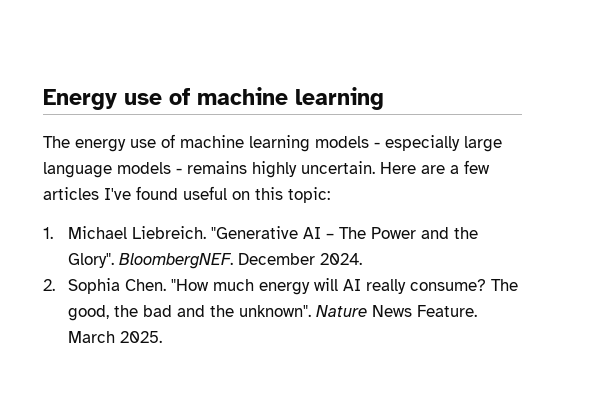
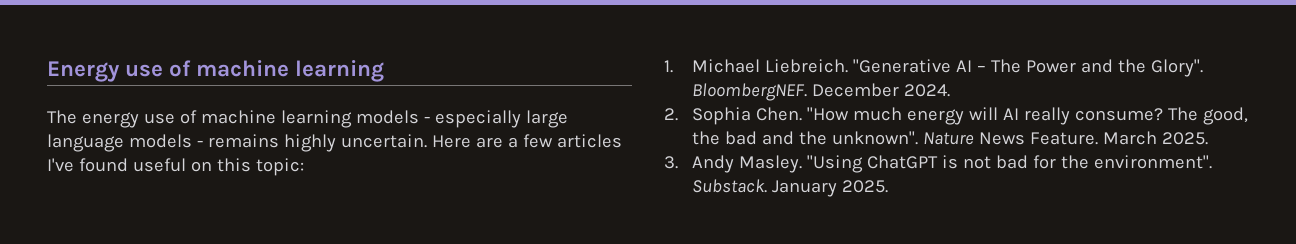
(162, 337) none -> [664,155,1213,173] [692,179,889,197] // 3. Andy Masley. "Using ChatGPT is not bad for the environment". Substack. January 2025.

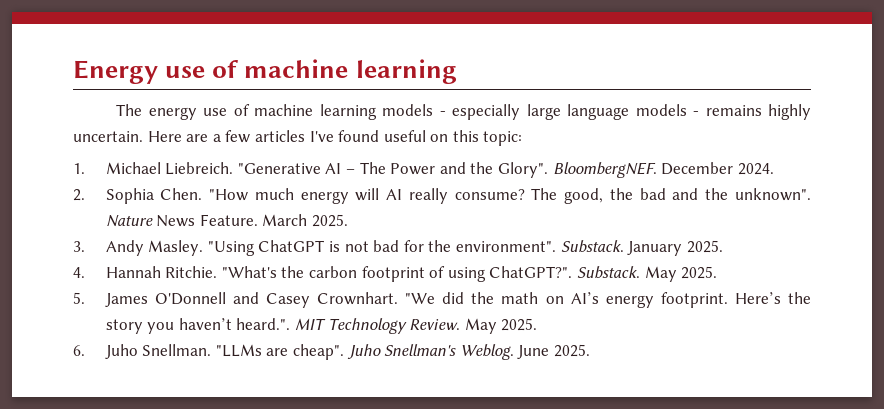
(889, 186) none -> [73,266,718,282] [73,292,812,308] [105,318,538,334] [73,344,590,360] // 4. Hannah Ritchie. "What's the carbon footprint of using ChatGPT?". Substack. May 2025. // 5. James O'Donnell and Casey Crownhart. "We did the math on AI’s energy footprint. Here’s the story you haven’t heard.". MIT Technology Review. May 2025. // 6. Juho Snellman. "LLMs are cheap". Juho Snellman's Weblog. June 2025.

